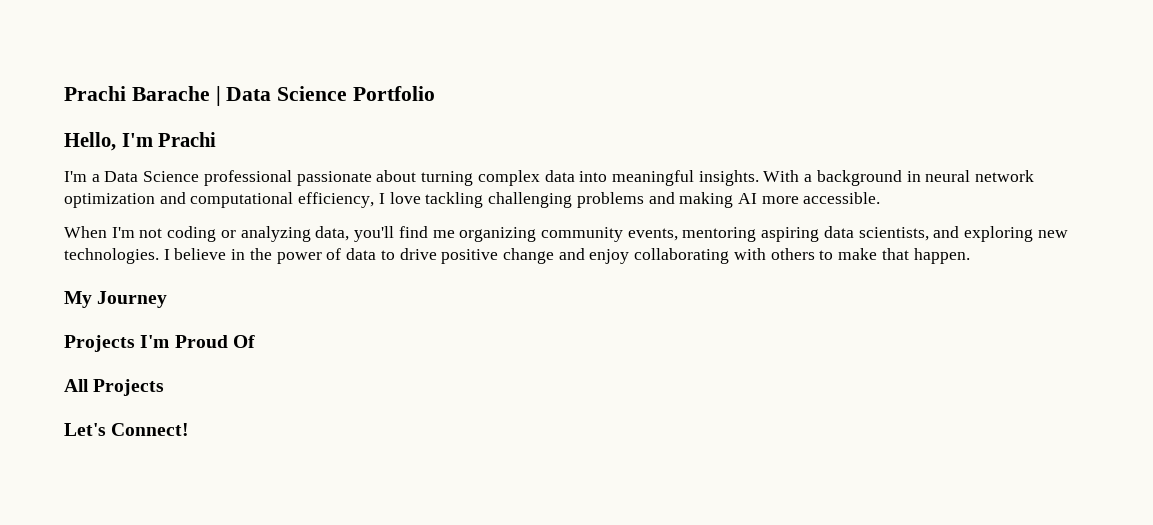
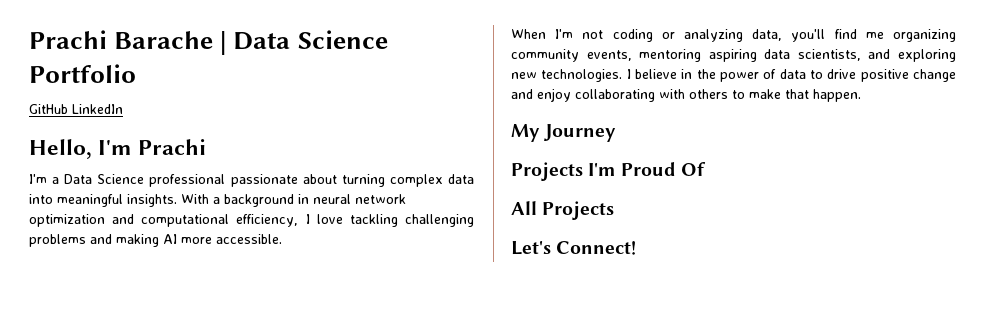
(436, 93) none -> [29,104,123,114] // GitHub LinkedIn

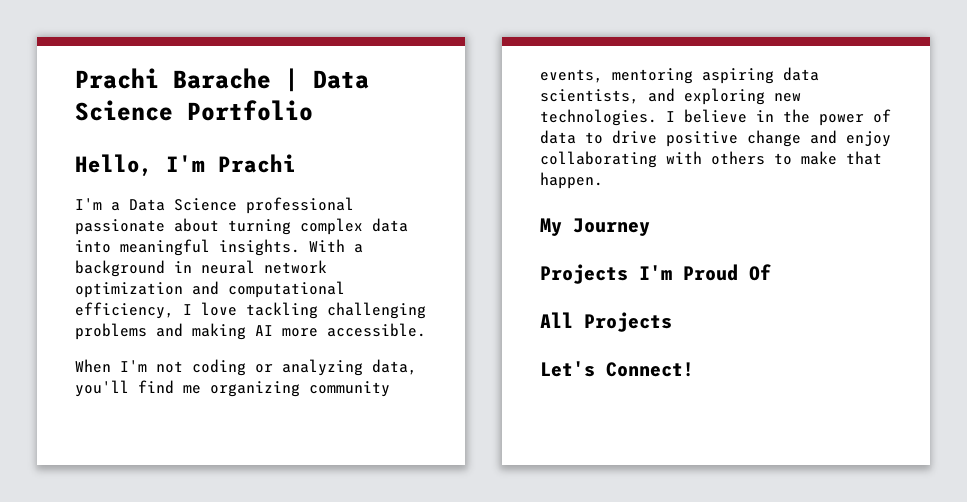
[29,104,123,114] // GitHub LinkedIn -> (313, 110) none

